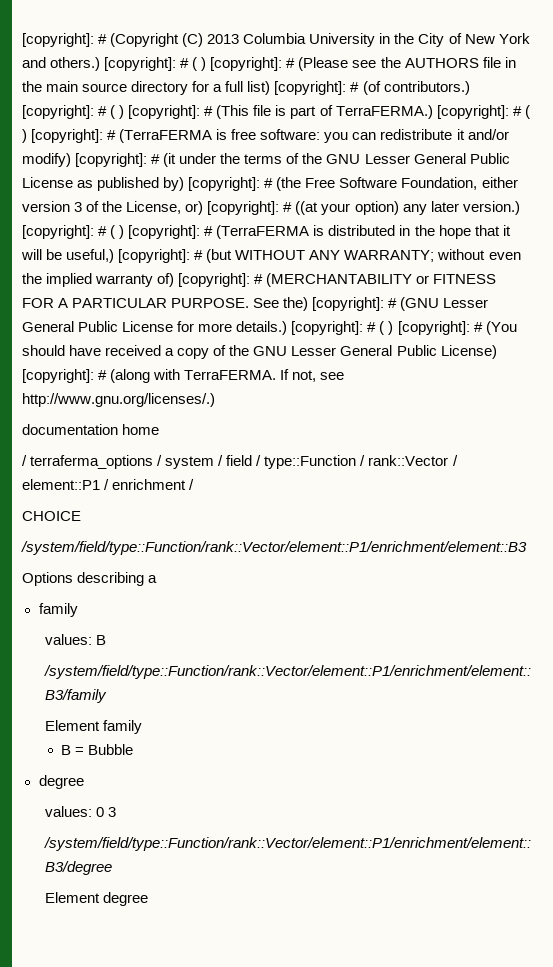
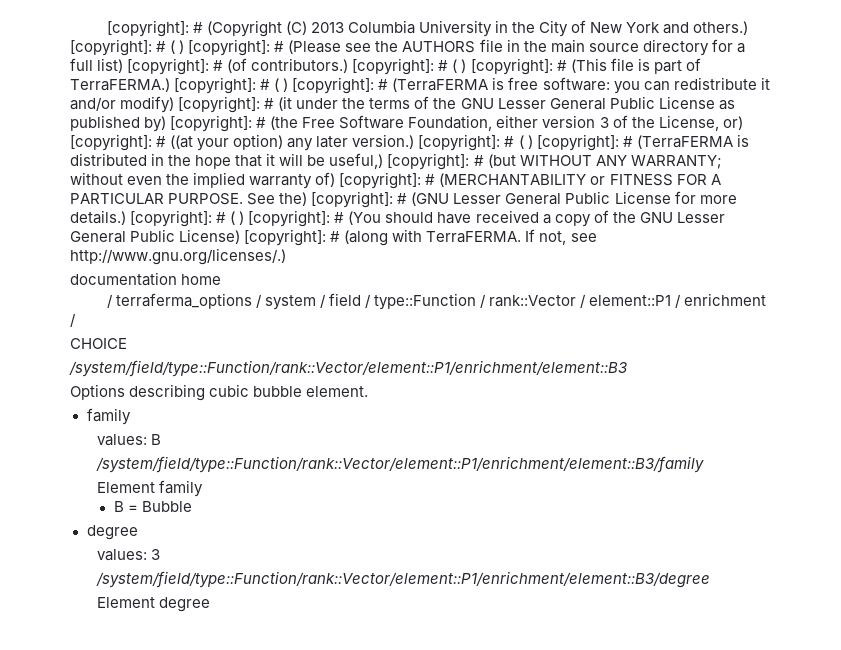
[148,575,158,583] a -> [209,384,369,397] cubic bubble element.
[95,807,104,817] 0 -> (148, 555) none

